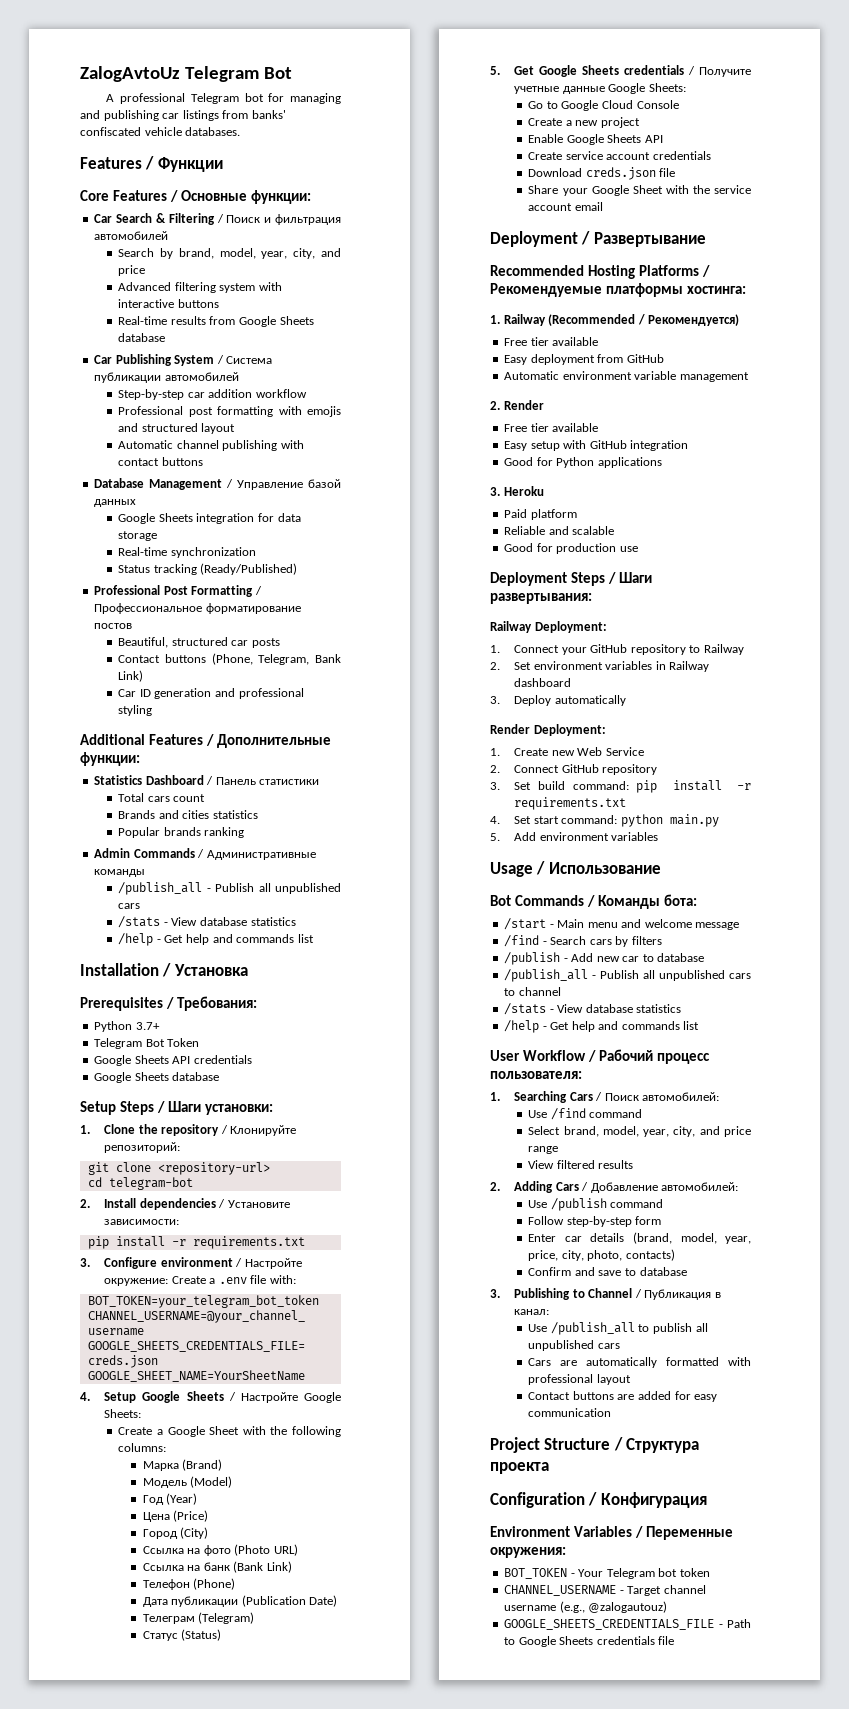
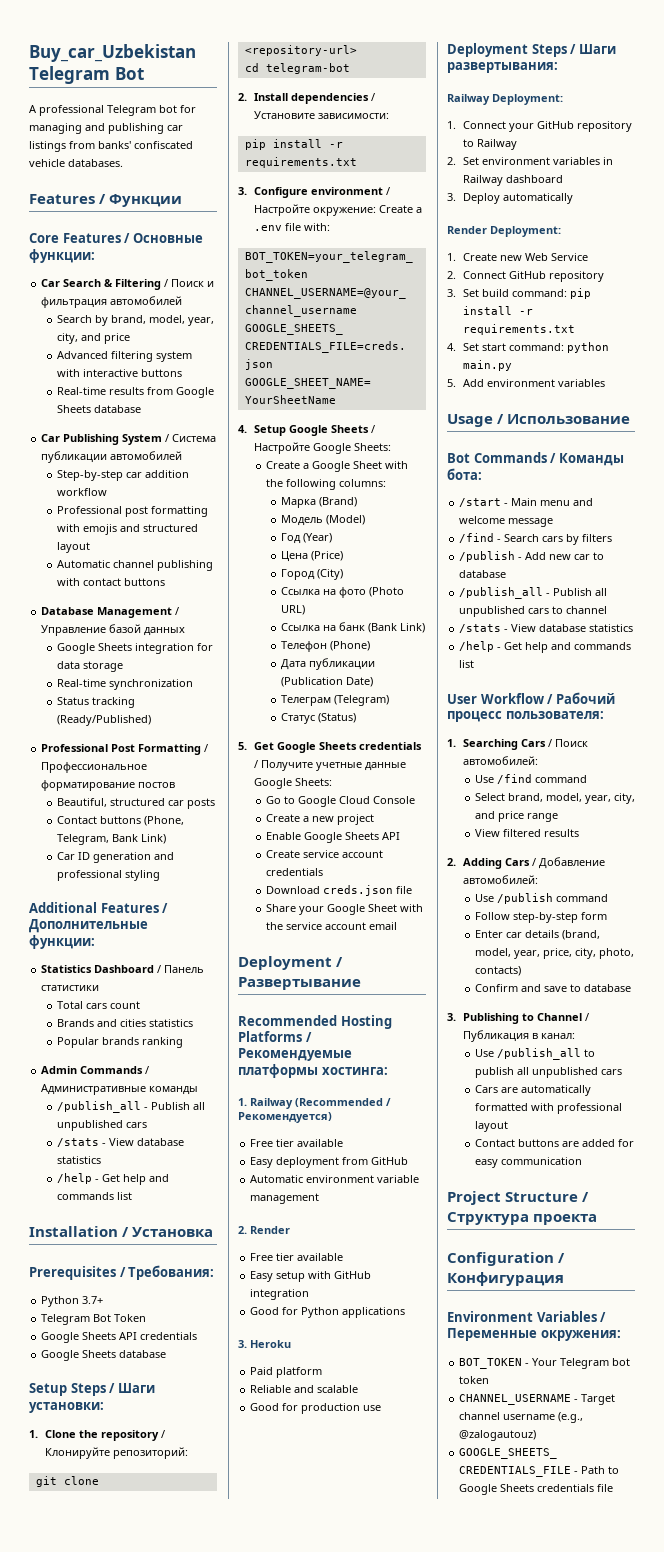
[80,66,180,82] ZalogAvtoUz -> [29,44,196,62] Buy_car_Uzbekistan

